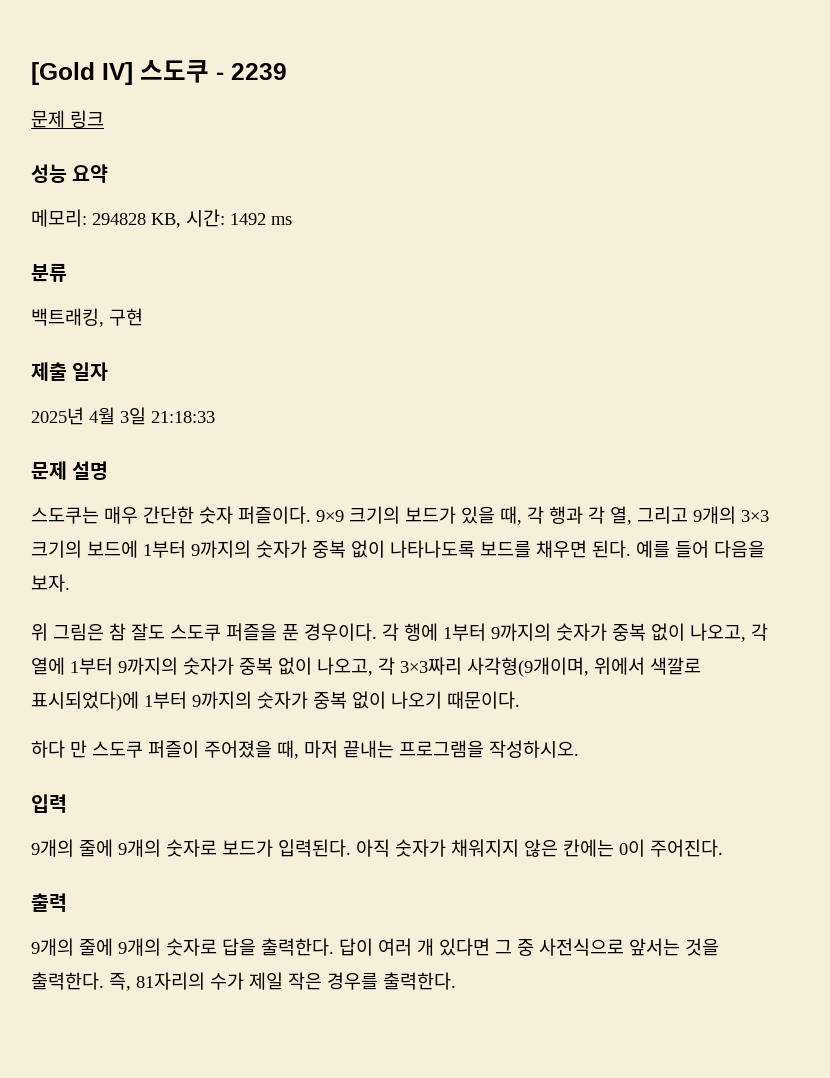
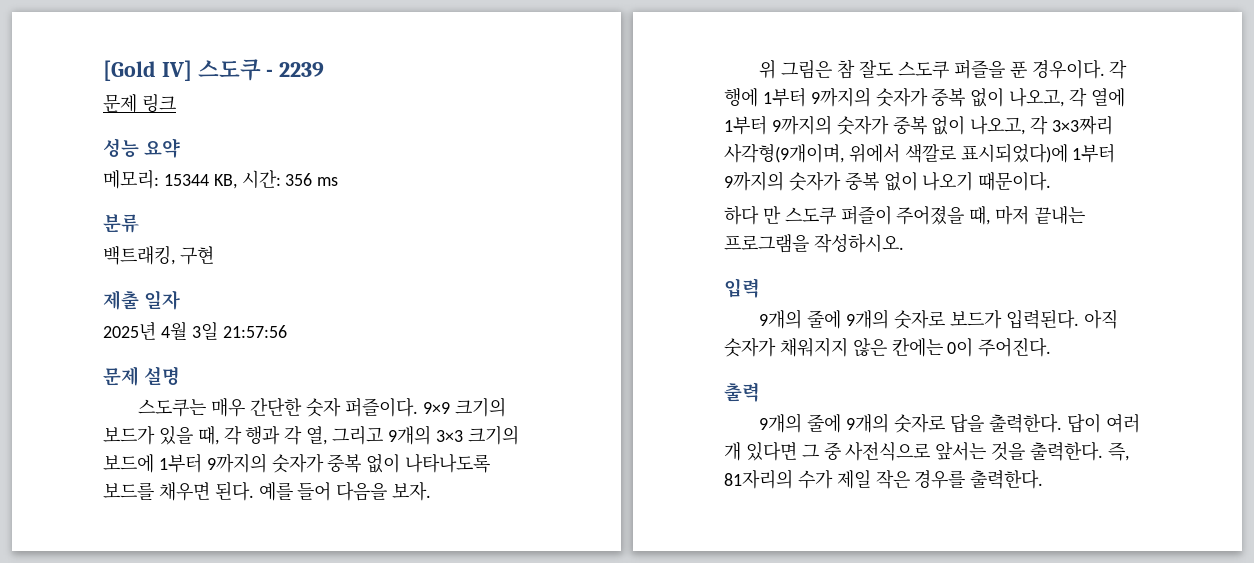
[92,213,146,225] 294828 -> [163,174,209,186] 15344
[230,213,266,225] 1492 -> [285,173,313,186] 356
[151,411,215,423] 21:18:33 -> [222,325,287,338] 21:57:56

